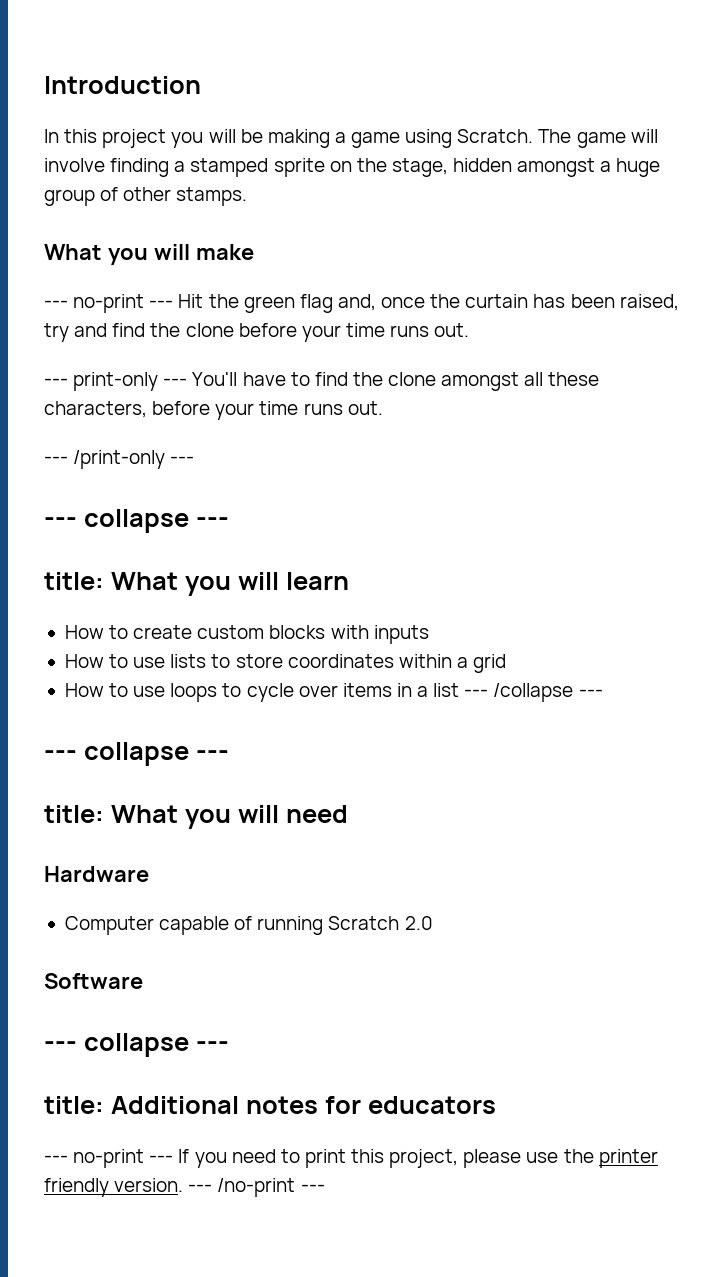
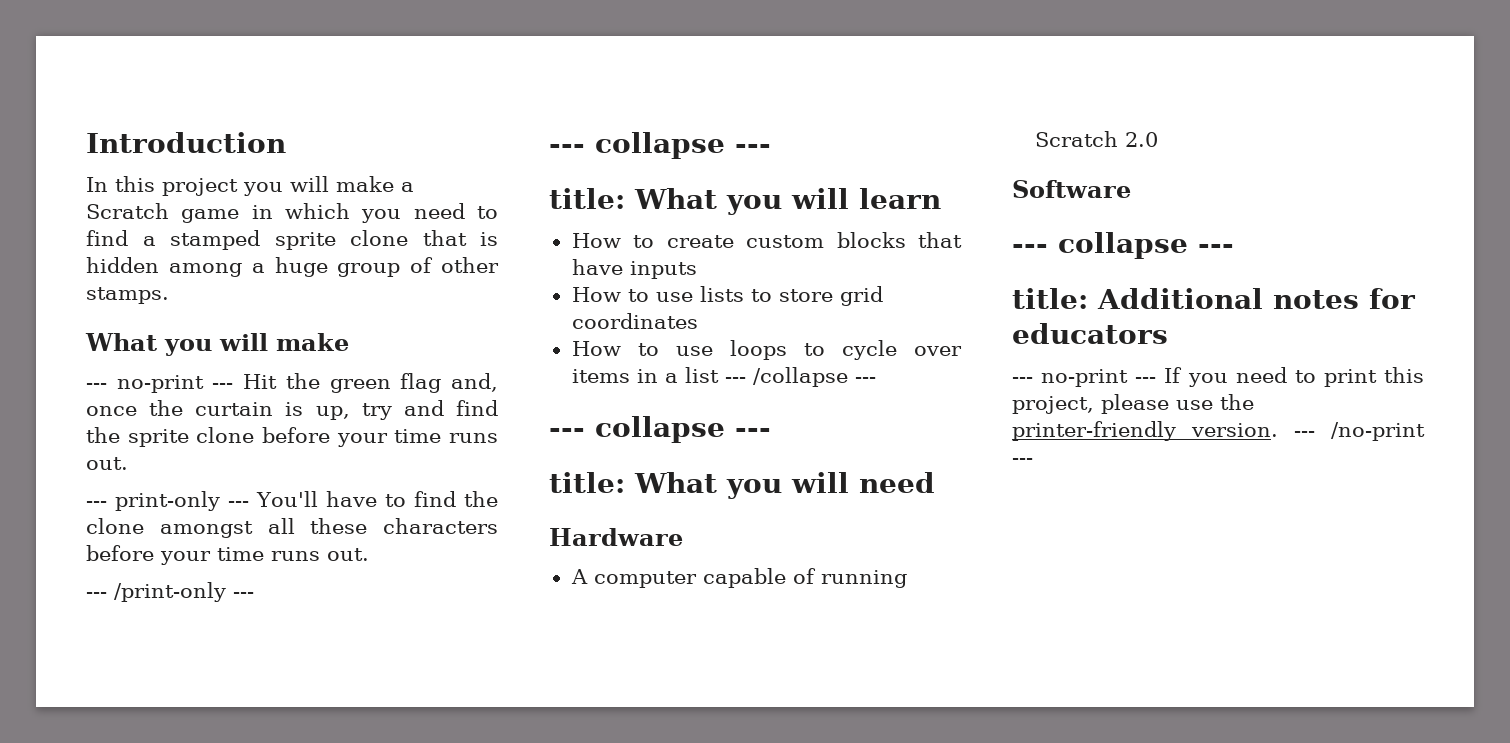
[240,129,658,148] [44,158,596,177] be making a game using Scratch. The game will involve finding a stamped sprite on the stage, hidden amongst -> [336,176,414,192] [86,203,498,223] [86,230,498,250] [86,257,242,277] make a Scratch game in which you need to find a stamped sprite clone that is hidden among
[533,294,679,311] has been raised, -> [285,402,350,420] is up,
(181, 330) none -> [127,429,189,447] sprite
[44,401,147,418] characters, -> [383,518,498,534] characters
[330,625,369,639] with -> [918,232,962,248] [571,259,623,275] that have
(283, 661) none -> [839,286,883,306] grid
[398,654,507,673] within a grid -> (698, 321) none
[64,916,154,935] Computer -> [570,569,697,588] A computer
[598,1149,658,1168] [44,1178,109,1197] printer friendly -> [1012,421,1176,441] printer-friendly

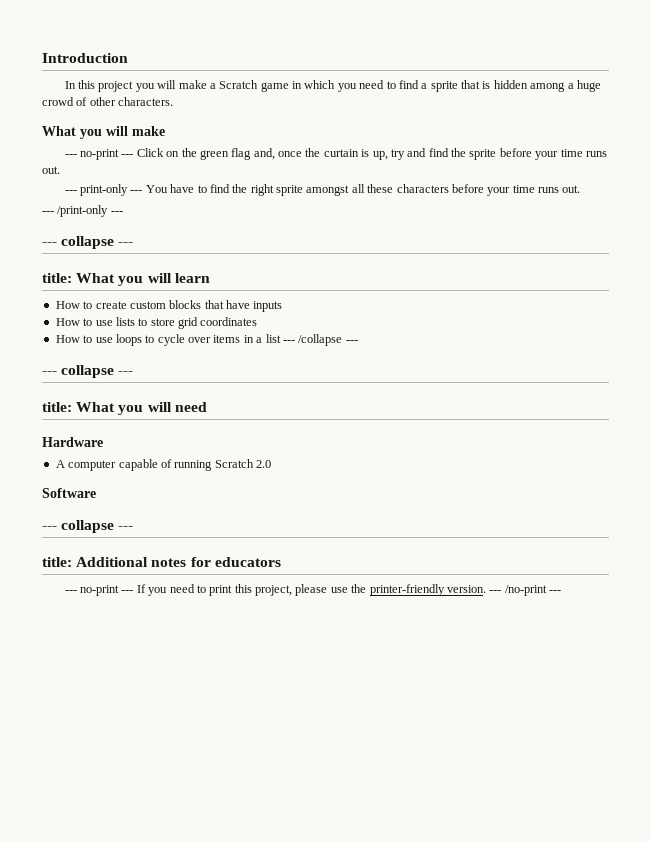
[170,230,408,250] stamped sprite clone -> [430,81,458,92] sprite
[337,263,401,277] group -> [42,97,74,106] crowd
[86,287,169,304] stamps. -> [118,97,174,106] characters.
[243,374,278,389] Hit -> [136,148,180,157] Click on
[196,427,255,443] clone -> (497, 154) none
[256,491,319,507] You'll -> [145,185,168,193] You
[86,518,144,534] clone -> [250,184,304,196] right sprite

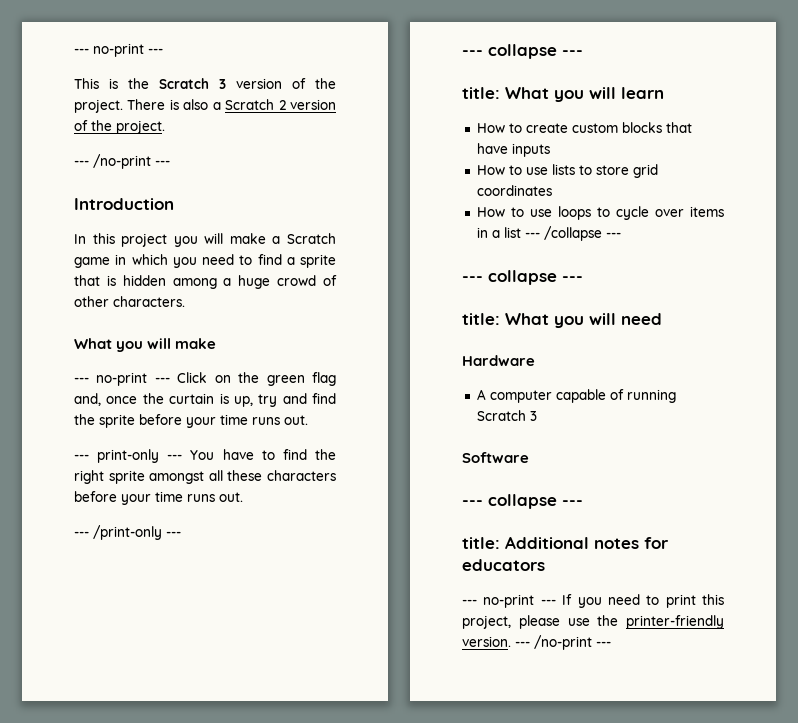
(42, 58) none -> [74,43,163,57] [74,78,336,89] [74,99,336,113] [74,120,165,134] [74,154,170,169] --- no-print --- // This is the Scratch 3 version of the project. There is also a Scratch 2 version of the project. // --- /no-print --- //
[256,460,271,468] 2.0 -> [529,411,537,421] 3

